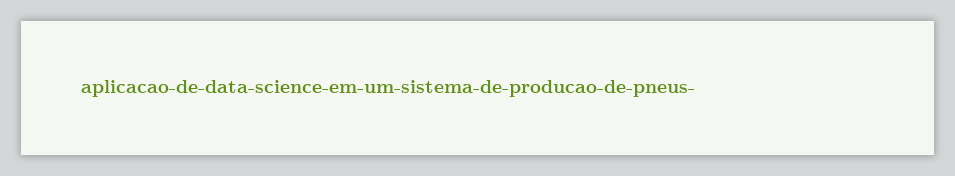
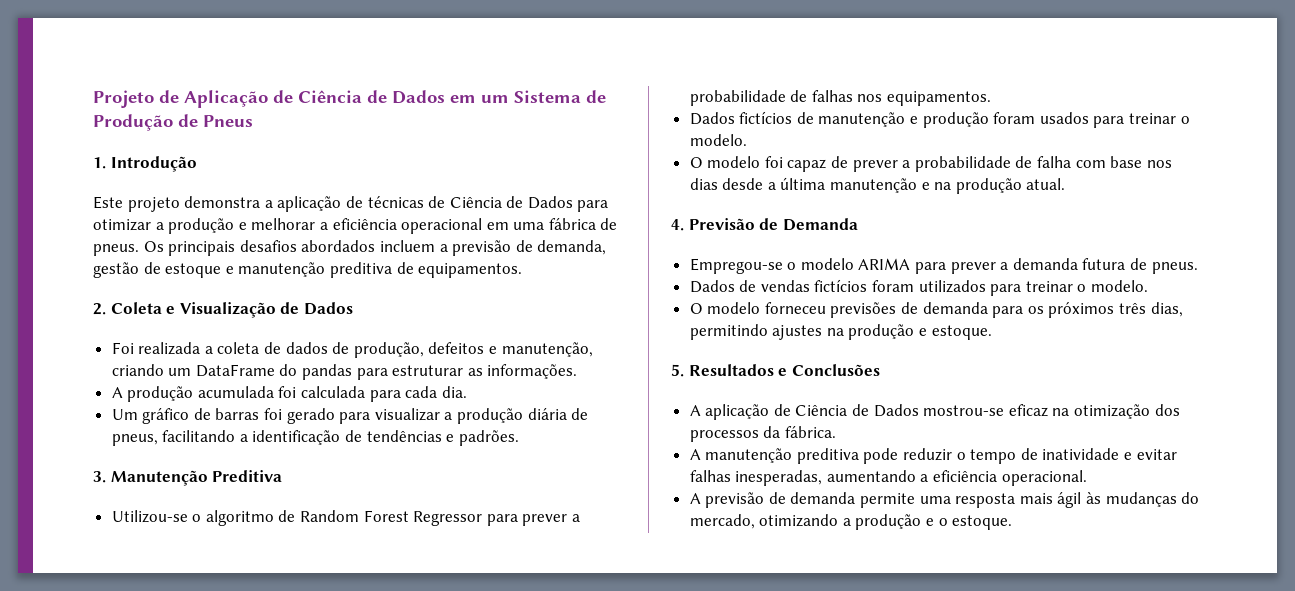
[81,80,695,97] aplicacao-de-data-science-em-um-sistema-de-producao-de-pneus- -> [93,90,606,108] [93,114,253,131] [93,156,197,172] [93,196,609,212] [93,218,618,234] [93,240,607,256] [93,262,523,278] [93,302,353,318] [111,342,593,358] [111,364,578,380] [111,386,467,402] [111,408,589,424] [111,430,519,446] [93,470,283,486] [111,510,581,526] [689,90,992,106] [689,111,1190,128] [689,134,747,146] [689,156,1172,172] [689,177,1066,194] [671,218,858,231] [689,258,1198,274] [689,279,1149,296] [689,302,1183,318] [689,324,992,340] [671,364,880,377] [689,404,1180,420] [689,426,836,442] [689,448,1177,464] [689,470,1087,486] [689,492,1200,508] [689,514,1013,530] Projeto de Aplicação de Ciência de Dados em um Sistema de Produção de Pneus // 1. Introdução // Este projeto demonstra a aplicação de técnicas de Ciência de Dados para otimizar a produção e melhorar a eficiência operacional em uma fábrica de pneus. Os principais desafios abordados incluem a previsão de demanda, gestão de estoque e manutenção preditiva de equipamentos. // 2. Coleta e Visualização de Dados // Foi realizada a coleta de dados de produção, defeitos e manutenção, criando um DataFrame do pandas para estruturar as informações. // A produção acumulada foi calculada para cada dia. // Um gráfico de barras foi gerado para visualizar a produção diária de pneus, facilitando a identificação de tendências e padrões. // 3. Manutenção Preditiva // Utilizou-se o algoritmo de Random Forest Regressor para prever a probabilidade de falhas nos equipamentos. // Dados fictícios de manutenção e produção foram usados para treinar o modelo. // O modelo foi capaz de prever a probabilidade de falha com base nos dias desde a última manutenção e na produção atual. // 4. Previsão de Demanda // Empregou-se o modelo ARIMA para prever a demanda futura de pneus. // Dados de vendas fictícios foram utilizados para treinar o modelo. // O modelo forneceu previsões de demanda para os próximos três dias, permitindo ajustes na produção e estoque. // 5. Resultados e Conclusões // A aplicação de Ciência de Dados mostrou-se eficaz na otimização dos processos da fábrica. // A manutenção preditiva pode reduzir o tempo de inatividade e evitar falhas inesperadas, aumentando a eficiência operacional. // A previsão de demanda permite uma resposta mais ágil às mudanças do mercado, otimizando a produção e o estoque.

